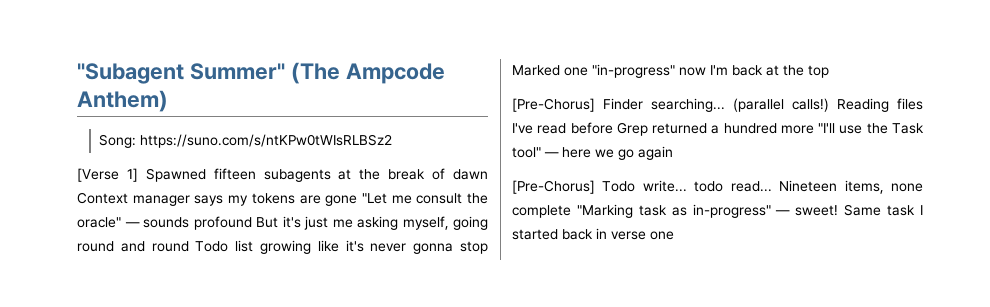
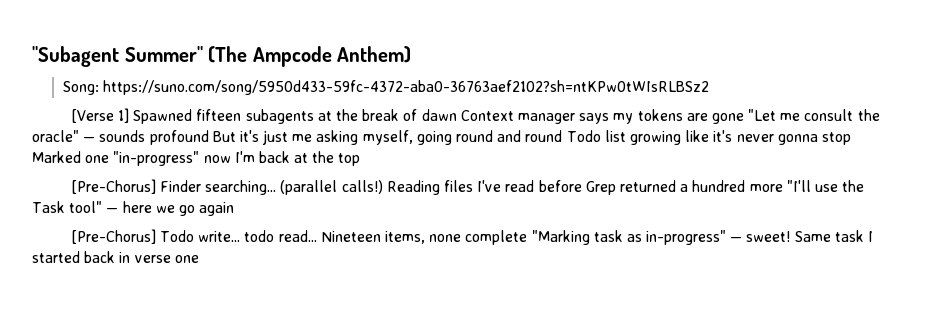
[139,134,392,148] https://suno.com/s/ntKPw0tWIsRLBSz2 -> [102,80,709,95] https://suno.com/song/5950d433-59fc-4372-aba0-36763aef2102?sh=ntKPw0tWIsRLBSz2

